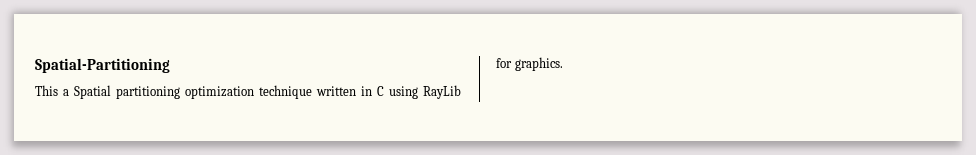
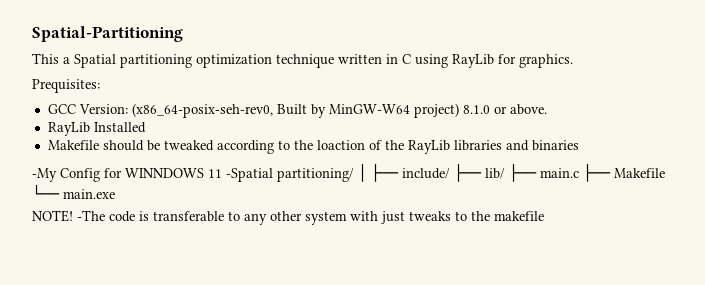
(563, 64) none -> [32,79,100,93] [47,103,547,118] [47,122,146,136] [47,140,579,154] [32,163,665,182] [32,184,115,199] [32,210,544,225] // Prequisites: // GCC Version: (x86_64-posix-seh-rev0, Built by MinGW-W64 project) 8.1.0 or above. // RayLib Installed // Makefile should be tweaked according to the loaction of the RayLib libraries and binaries // -My Config for WINNDOWS 11 -Spatial partitioning/ │ ├── include/ ├── lib/ ├── main.c ├── Makefile └── main.exe // NOTE! -The code is transferable to any other system with just tweaks to the makefile

